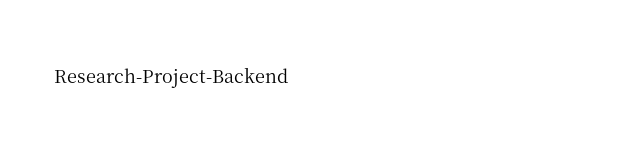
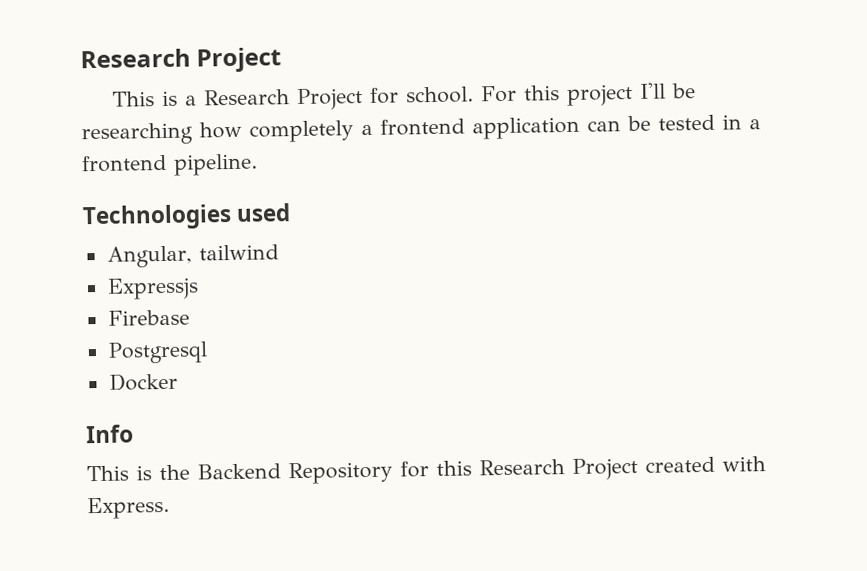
[54,67,288,88] Research-Project-Backend -> [80,47,282,73] [112,82,697,110] [81,114,761,146] [82,153,258,176] [82,203,292,231] [106,244,279,268] [106,277,199,300] [107,309,190,326] [107,341,208,364] [108,372,178,391] [86,424,134,444] [86,456,766,485] [87,496,170,520] Research Project // This is a Research Project for school. For this project I'll be researching how completely a frontend application can be tested in a frontend pipeline. // Technologies used // Angular, tailwind // Expressjs // Firebase // Postgresql // Docker // Info // This is the Backend Repository for this Research Project created with Express.

